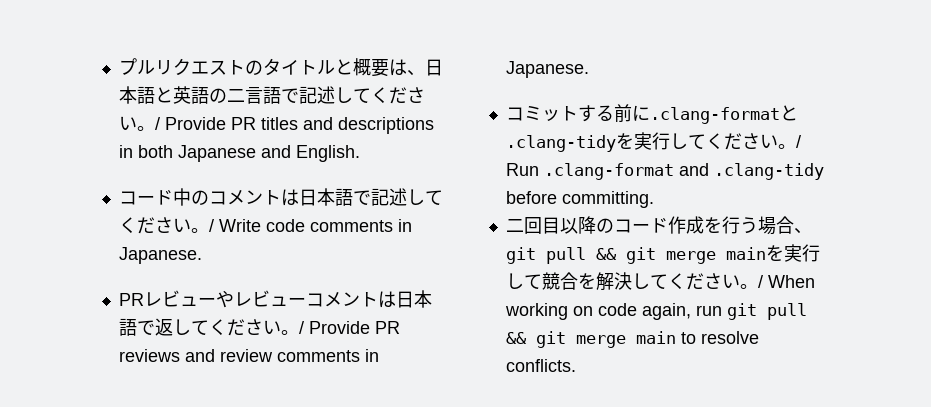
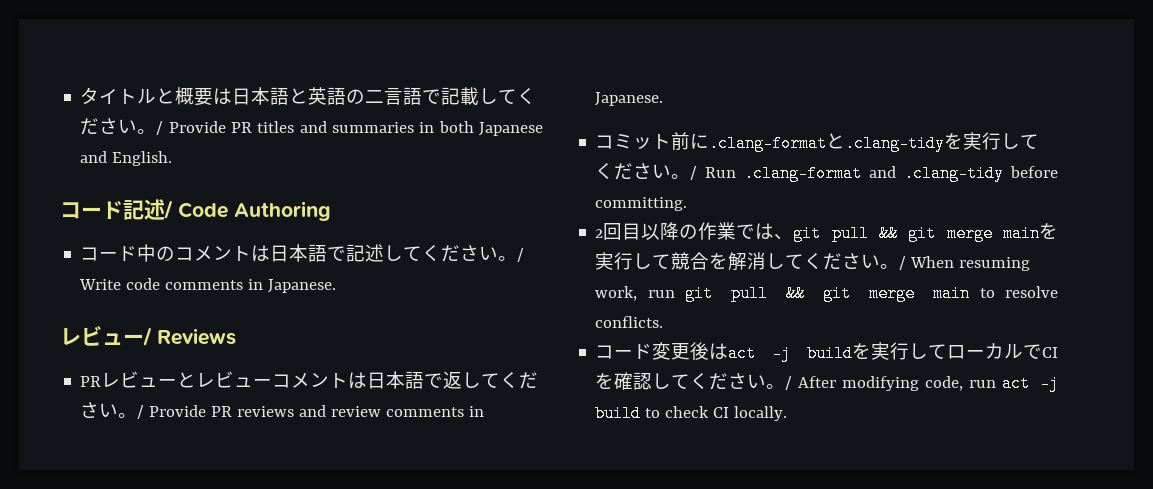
[118,58,263,76] プルリクエストの -> (80, 96) none
[406,70,425,76] 、 -> (233, 96) none
[316,86,335,104] 述 -> [460,87,480,105] 載
[337,117,434,134] descriptions -> [332,122,415,133] summaries
(360, 153) none -> [60,199,331,221] // コード記述/ Code Authoring
(202, 255) none -> [60,326,236,346] // レビュー/ Reviews
[215,290,234,308] や -> [177,372,197,388] と
[577,105,614,122] する -> (672, 141) none
[505,219,524,232] 二 -> [595,229,604,238] 2
[613,216,794,235] コード作成を行う場合 -> [698,222,775,240] 作業では
[613,272,632,290] 決 -> [747,252,767,270] 消
[504,303,691,320] working on code again, -> [959,257,1031,271] [595,286,638,301] resuming work,
(576, 365) none -> [595,342,1058,362] [595,372,1059,392] [595,405,788,422] // コード変更後はact -j buildを実行してローカルでCIを確認してください。/ After modifying code, run act -j build to check CI locally.

